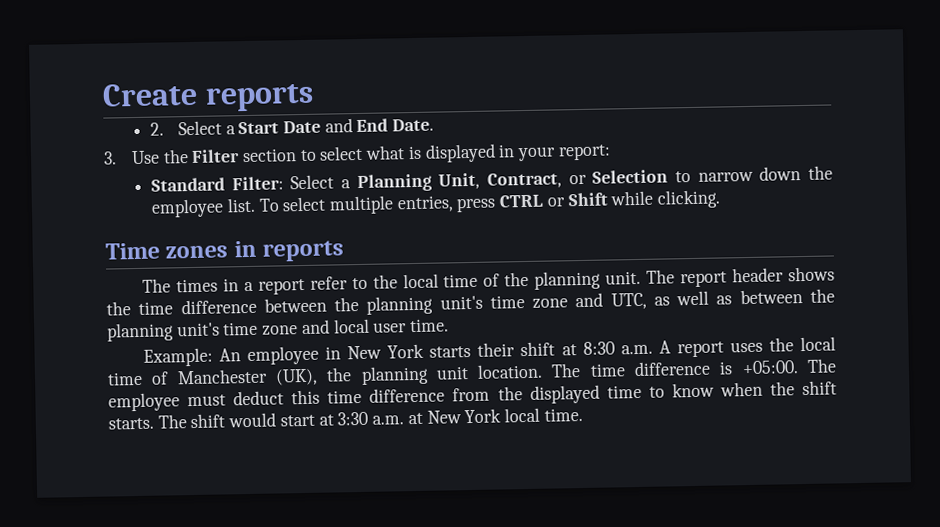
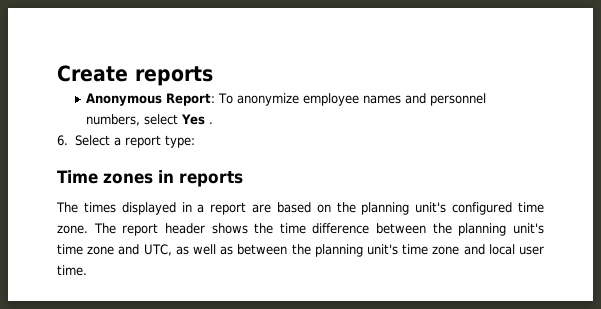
[150,118,435,136] [103,143,611,165] [151,165,833,193] [151,189,722,218] 2. Select a Start Date and End Date. // 3. Use the Filter section to select what is displayed in your report: // Standard Filter: Select a Planning Unit, Contract, or Selection to narrow down the employee list. To select multiple entries, press CTRL or Shift while clicking. -> [86,93,487,106] [86,114,214,126] [57,135,195,148] Anonymous Report: To anonymize employee names and personnel numbers, select Yes . // 6. Select a report type:
(218, 285) none -> [121,202,176,215] displayed
[309,270,642,290] refer to the local time of the planning unit. -> [252,202,545,215] [57,225,88,234] are based on the planning unit's configured time zone.
[142,336,836,367] [107,358,837,386] [108,380,837,412] [108,407,583,430] // Example: An employee in New York starts their shift at 8:30 a.m. A report uses the local time of Manchester (UK), the planning unit location. The time difference is +05:00. The employee must deduct this time difference from the displayed time to know when the shift starts. The shift would start at 3:30 a.m. at New York local time. -> (87, 270) none

